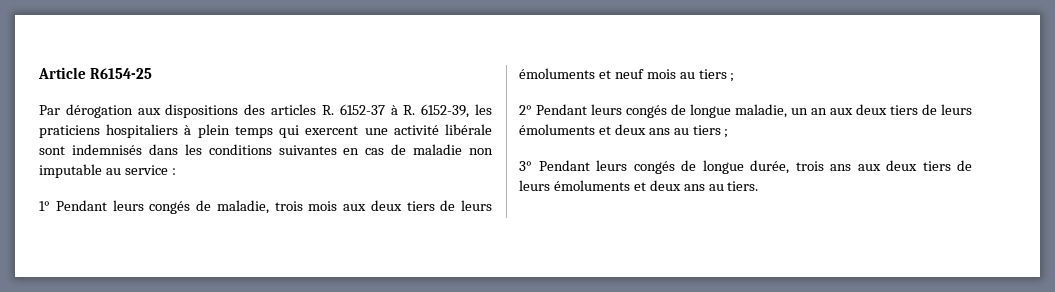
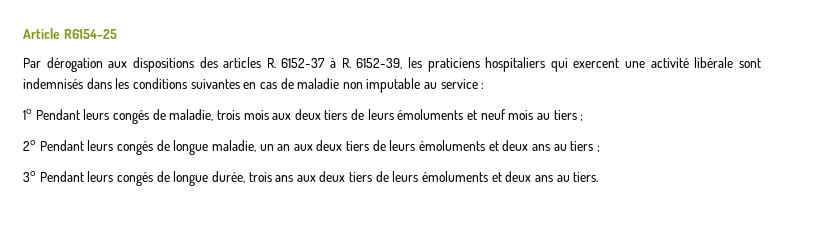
[184,124,273,138] à plein temps -> (546, 64) none

